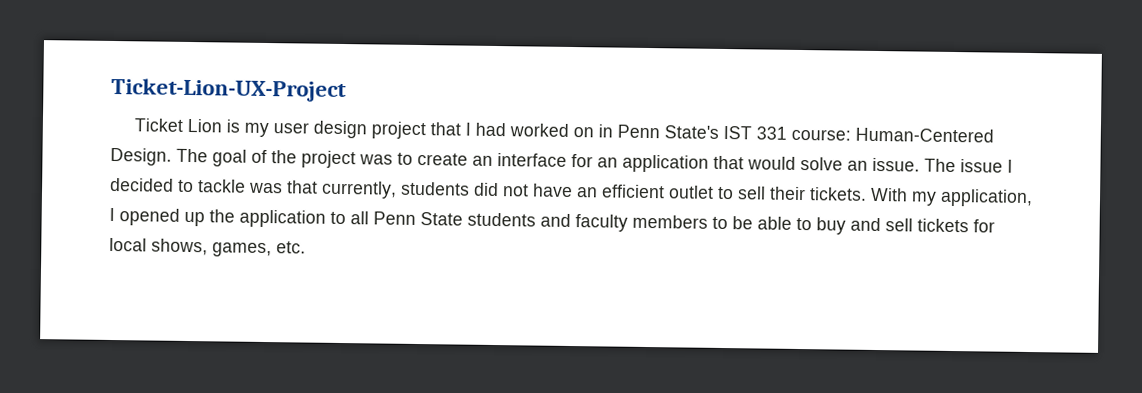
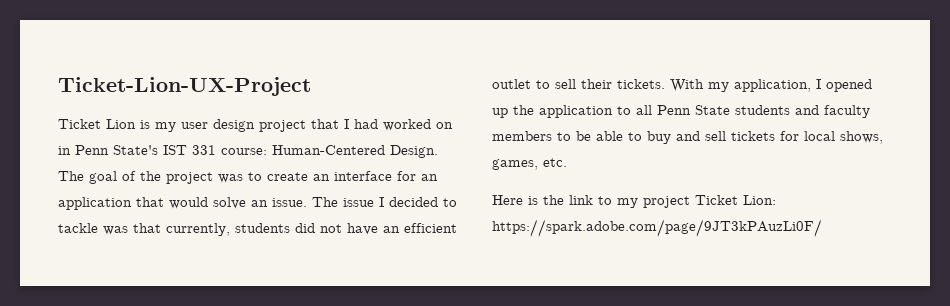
(306, 247) none -> [492,195,776,208] [492,219,822,237] // Here is the link to my project Ticket Lion: https://spark.adobe.com/page/9JT3kPAuzLi0F/

